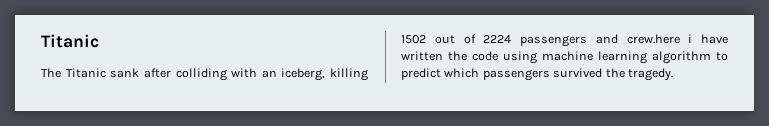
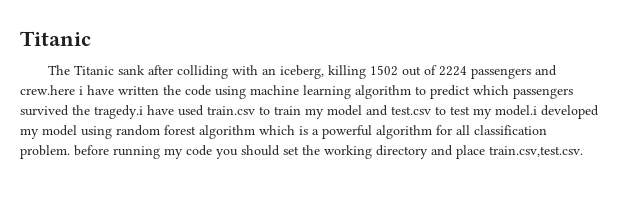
[627,68,673,81] tragedy. -> [94,105,599,119] [20,125,547,139] [20,145,583,159] tragedy.i have used train.csv to train my model and test.csv to test my model.i developed my model using random forest algorithm which is a powerful algorithm for all classification problem. before running my code you should set the working directory and place train.csv,test.csv.

